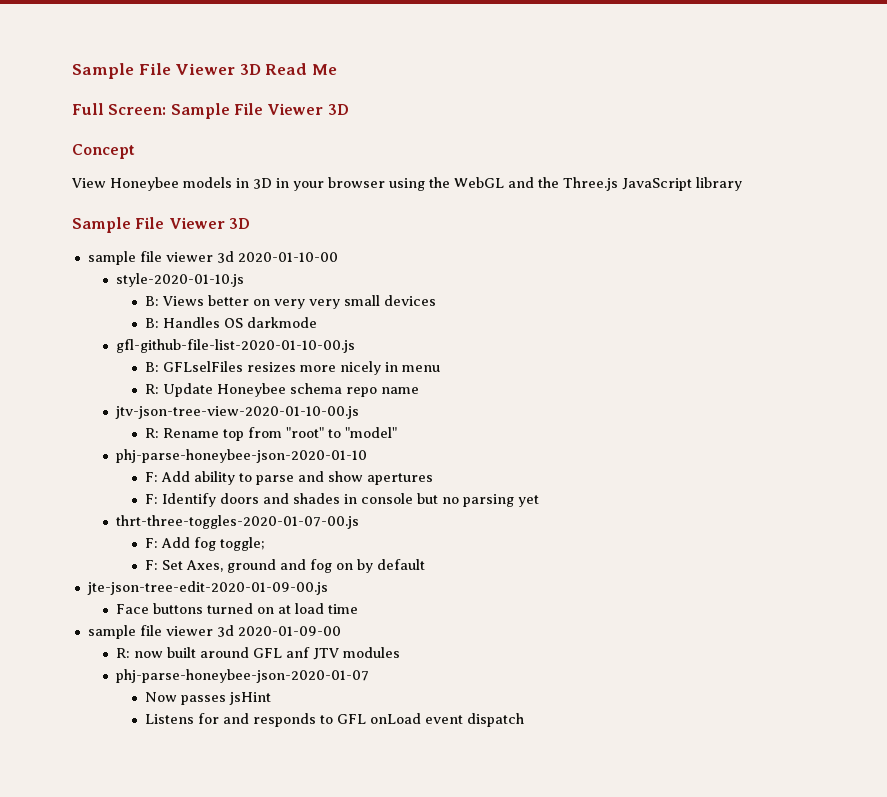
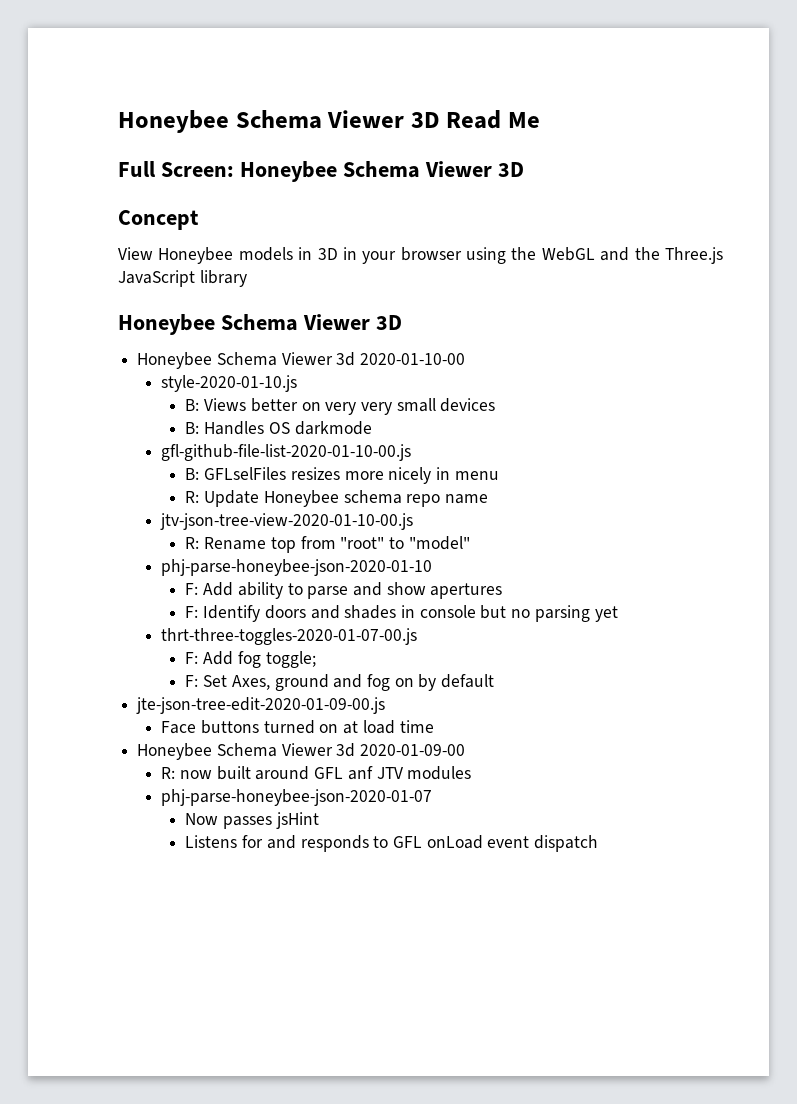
[72,63,171,79] Sample File -> [118,110,322,133] Honeybee Schema
[170,103,263,119] Sample File -> [239,161,420,182] Honeybee Schema
[72,217,250,233] [87,251,213,265] Sample File Viewer 3D // sample file viewer -> [118,314,402,335] [137,352,333,369] Honeybee Schema Viewer 3D // Honeybee Schema Viewer
[87,625,213,639] sample file viewer -> [137,743,333,760] Honeybee Schema Viewer

